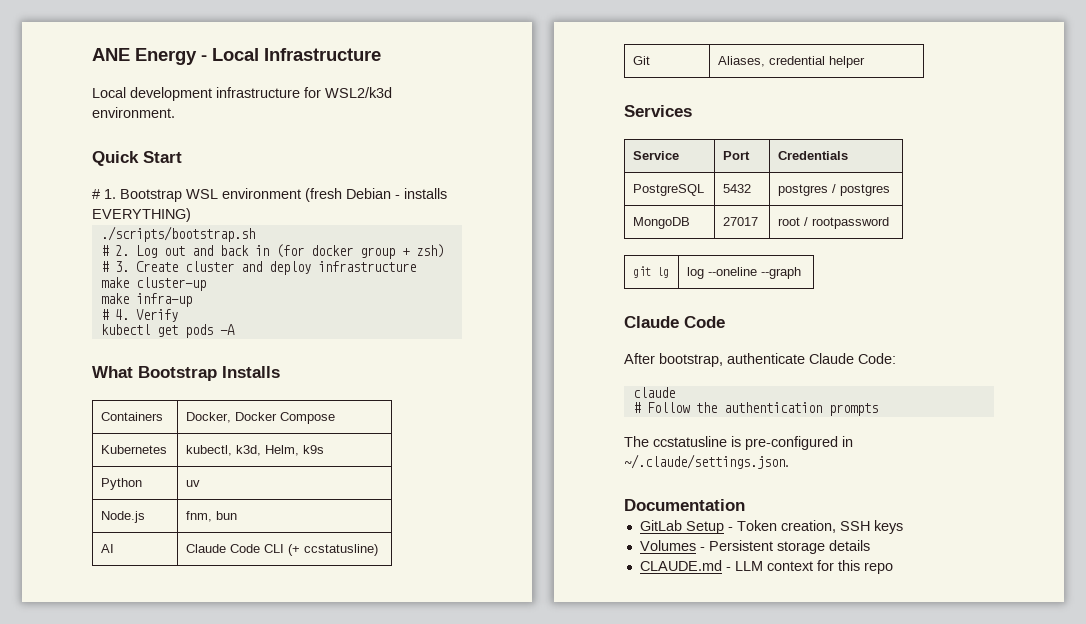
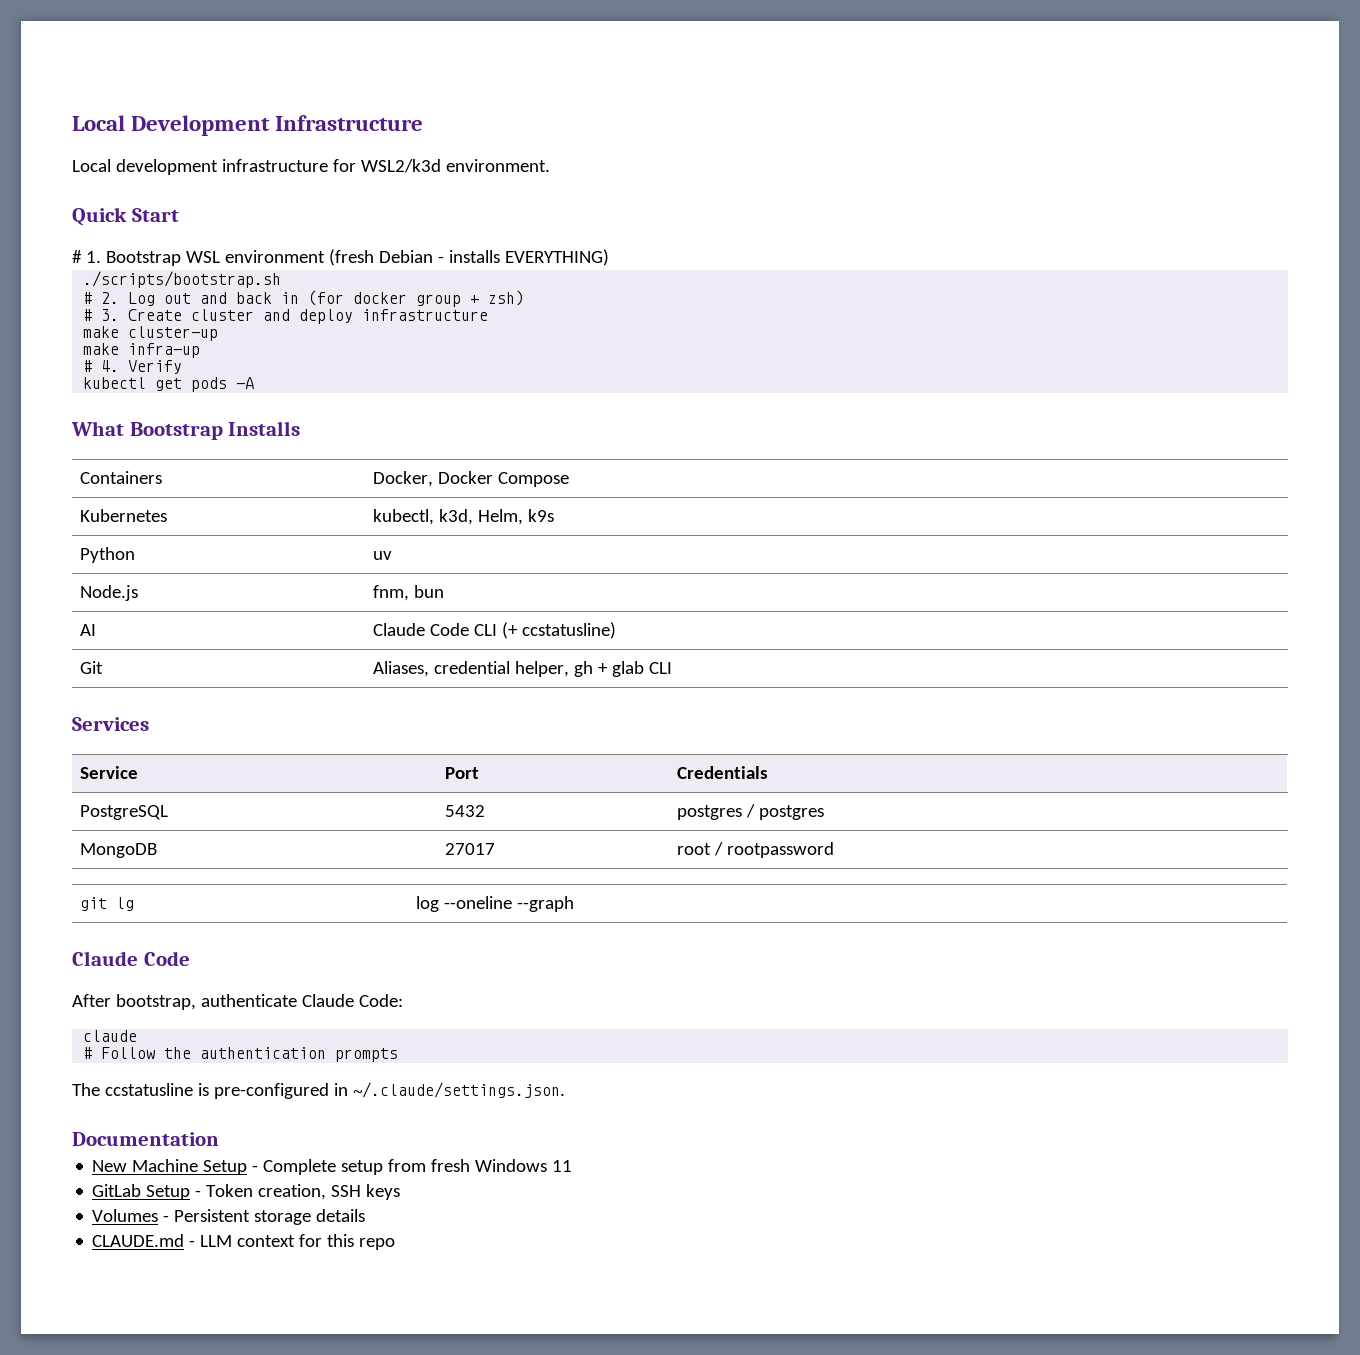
[92,48,259,65] ANE Energy - Local -> [72,115,271,136] Local Development
[829,56,866,68] helper -> [514,661,672,677] helper, gh + glab CLI
(745, 505) none -> [92,1159,573,1175] // New Machine Setup - Complete setup from fresh Windows 11

